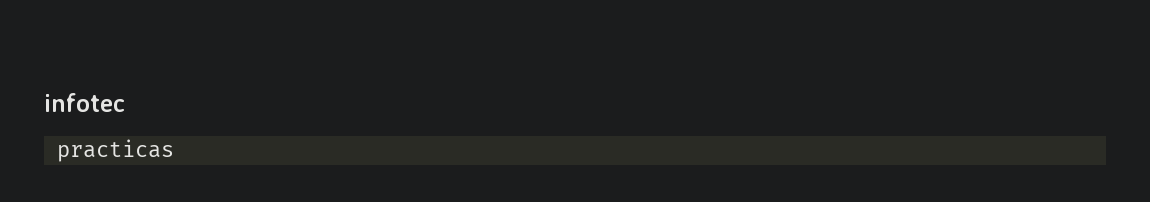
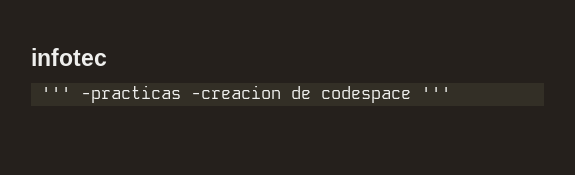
[56,139,174,162] practicas -> [40,85,451,103] ''' -practicas -creacion de codespace '''

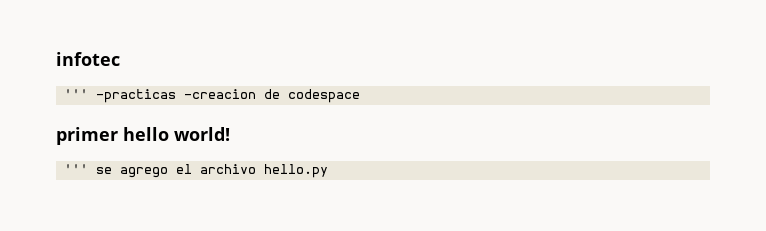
[420,87,451,99] ''' -> [56,127,230,145] [64,164,329,178] // primer hello world! // ''' se agrego el archivo hello.py

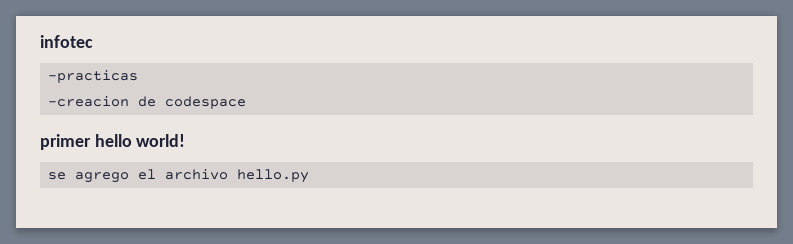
[64,89,89,99] ''' -> (93, 41) none
(177, 96) none -> (139, 76) //
[64,164,89,174] ''' -> (186, 140) none

